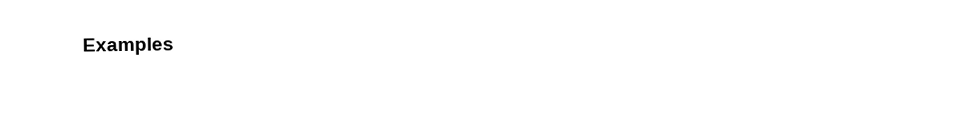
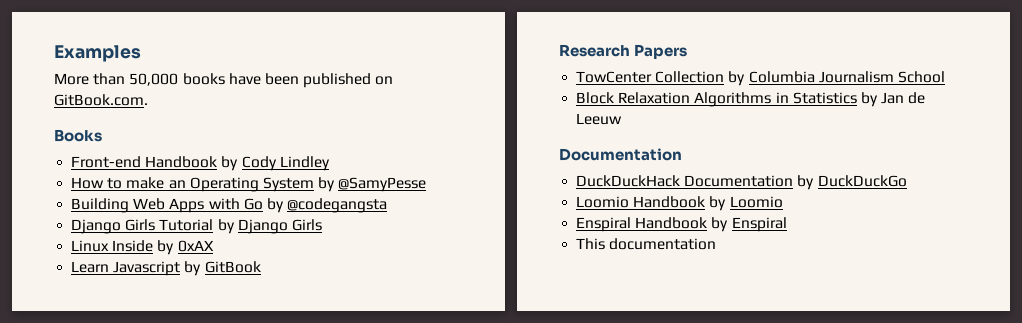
(174, 46) none -> [54,73,394,88] [54,94,148,106] [54,129,102,142] [71,156,330,171] [71,177,427,192] [71,198,388,213] [71,219,322,234] [71,240,214,255] [71,261,261,276] [559,44,688,59] [576,71,945,86] [576,92,926,107] [576,113,623,125] [559,148,682,161] [576,175,907,190] [576,196,783,211] [576,217,787,232] [576,238,717,250] // More than 50,000 books have been published on GitBook.com. // Books // Front-end Handbook by Cody Lindley // How to make an Operating System by @SamyPesse // Building Web Apps with Go by @codegangsta // Django Girls Tutorial by Django Girls // Linux Inside by 0xAX // Learn Javascript by GitBook // Research Papers // TowCenter Collection by Columbia Journalism School // Block Relaxation Algorithms in Statistics by Jan de Leeuw // Documentation // DuckDuckHack Documentation by DuckDuckGo // Loomio Handbook by Loomio // Enspiral Handbook by Enspiral // This documentation

